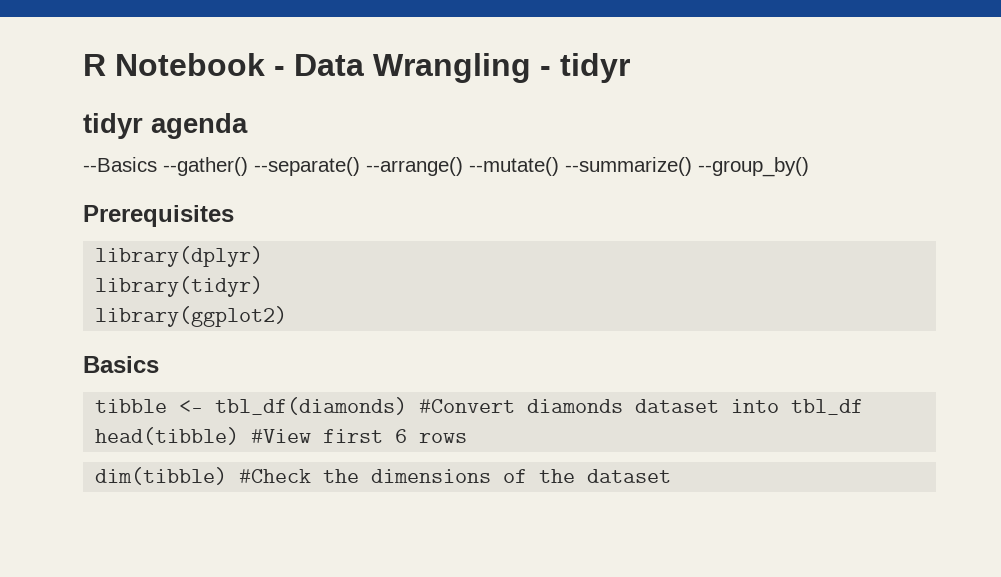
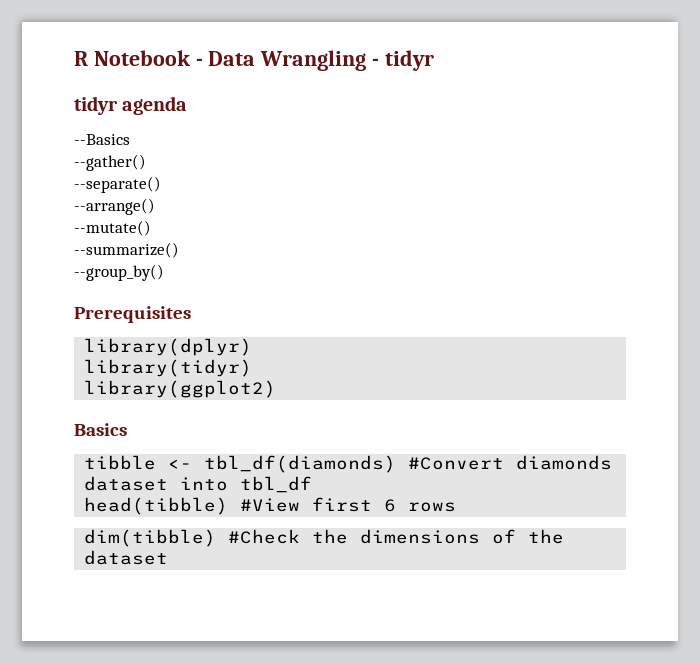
(157, 164) none -> (130, 139) //
(248, 166) none -> (146, 162) //
(360, 166) none -> (161, 184) //
(463, 166) none -> (155, 206) //
(559, 166) none -> (151, 228) //
(692, 166) none -> (179, 250) //

